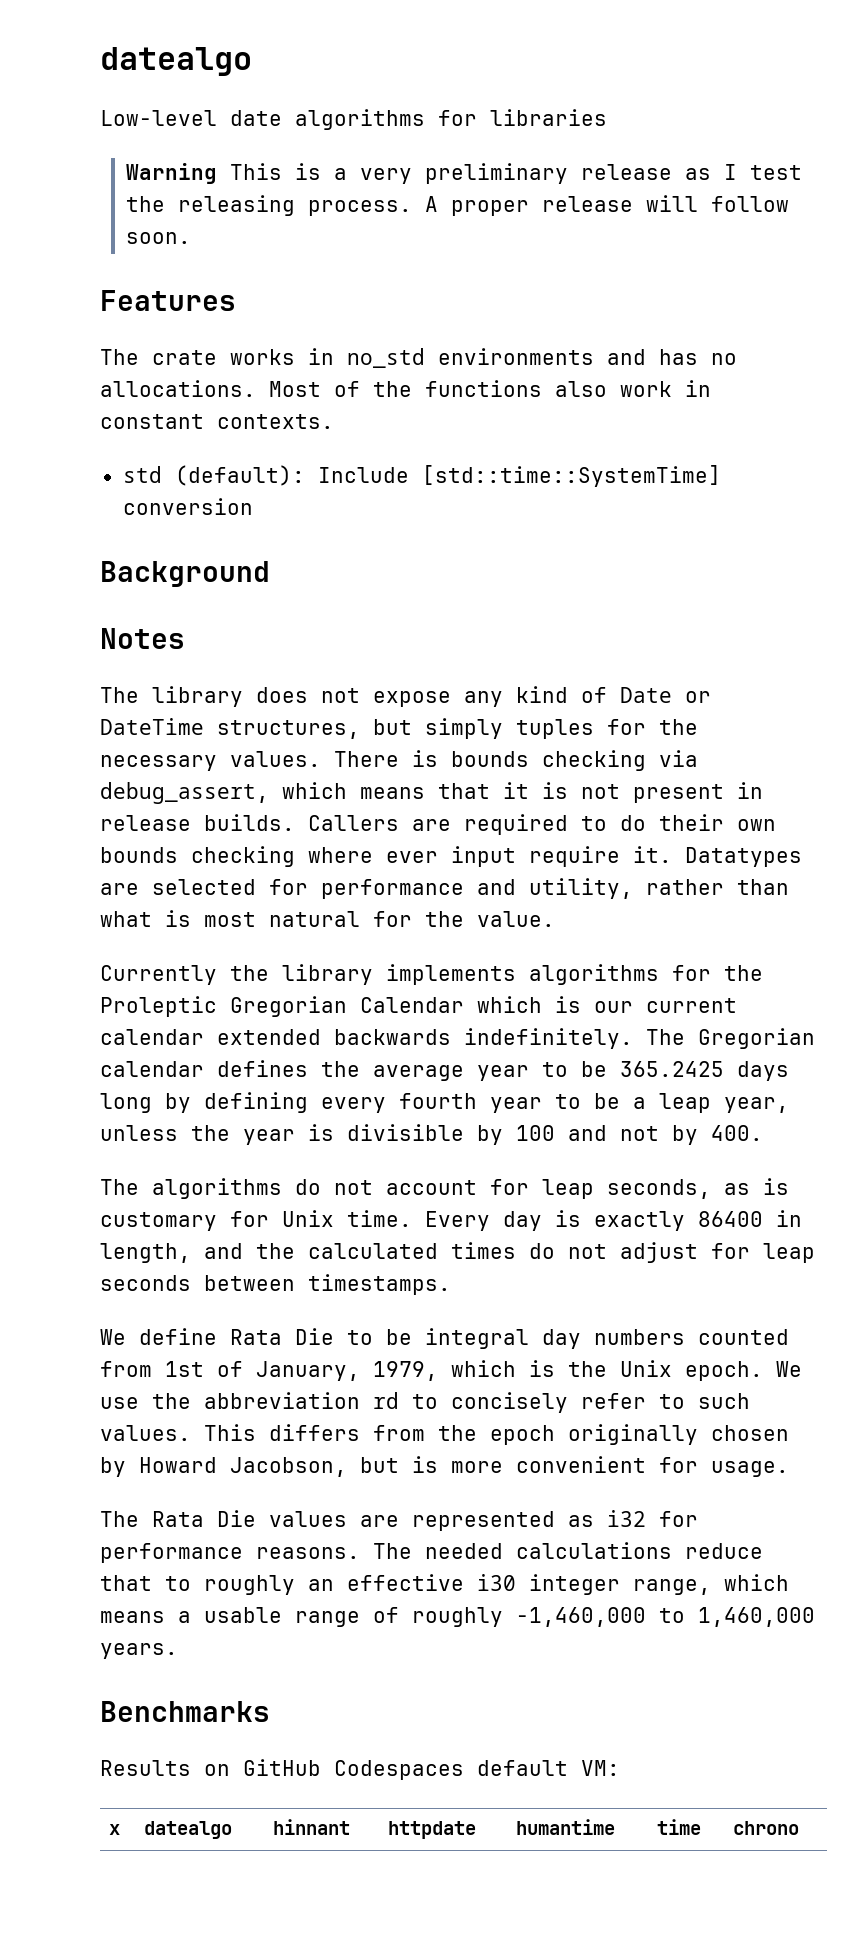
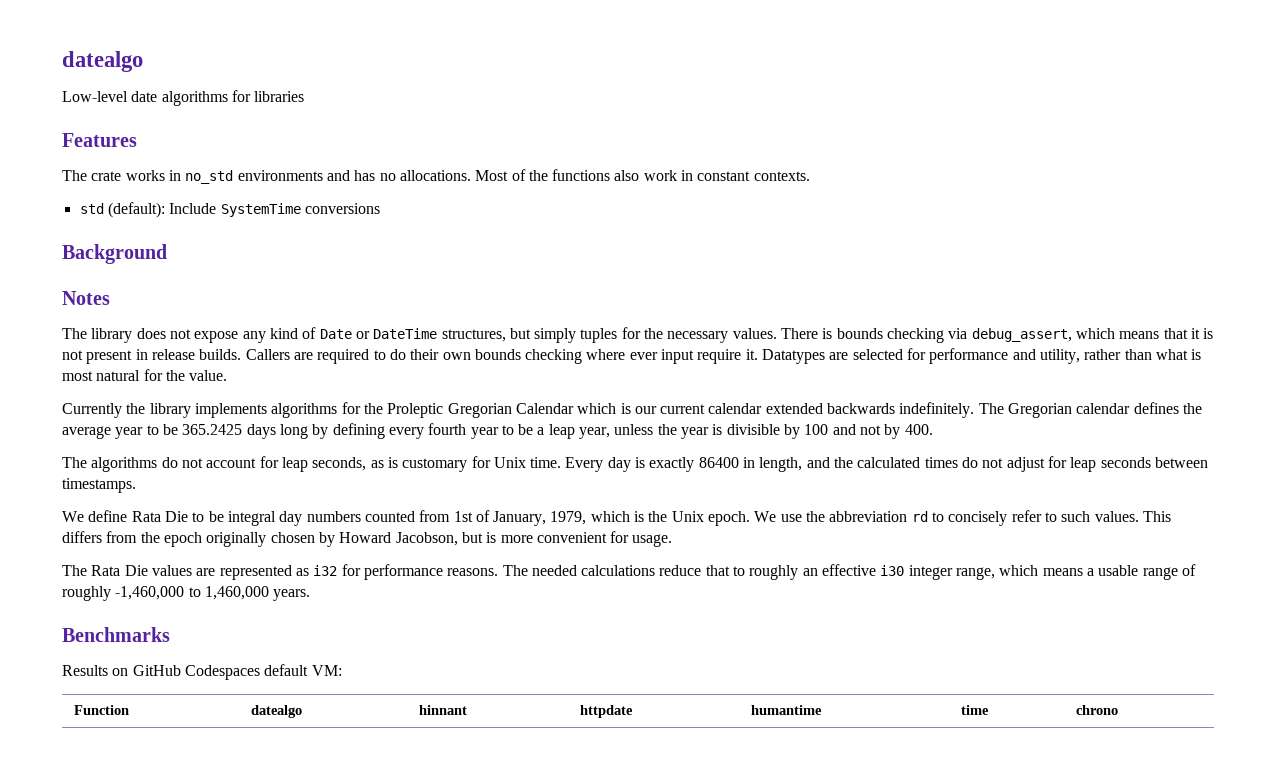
[125,163,802,184] [125,195,789,216] [125,232,191,244] // Warning This is a very preliminary release as I test the releasing process. A proper release will follow soon. -> (305, 96) none
[421,465,721,487] [122,498,253,515] [std::time::SystemTime] conversion -> [220,203,380,217] SystemTime conversions
[108,1824,120,1835] x -> [73,705,129,715] Function

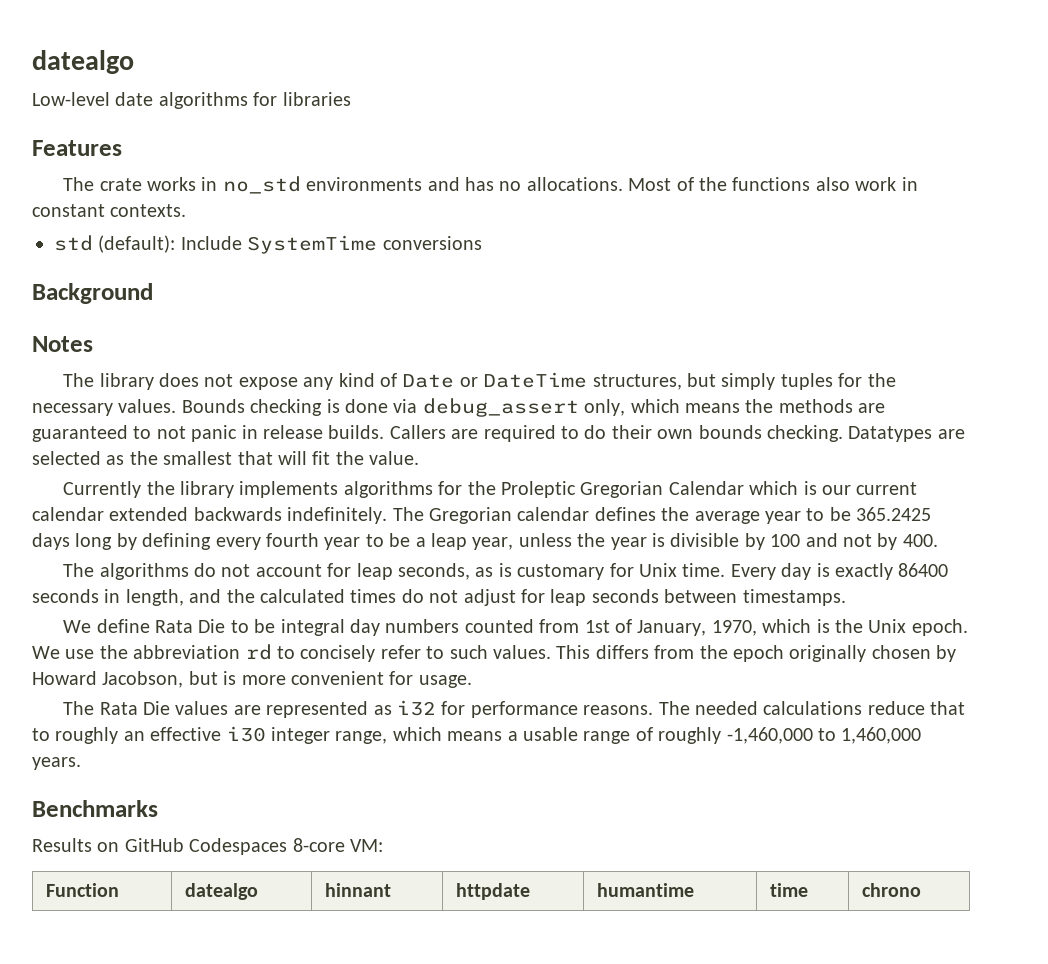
[781,328,1214,343] [62,350,133,364] There is bounds checking via debug_assert, which means that it is not present -> [181,398,886,417] [32,425,238,442] Bounds checking is done via debug_assert only, which means the methods are guaranteed to not panic
[525,348,1202,364] [62,369,163,381] checking where ever input require it. Datatypes are selected for performance and utility, rather than what is most natural for -> [766,425,965,442] [32,451,331,465] checking. Datatypes are selected as the smallest that will fit
(739, 462) none -> [32,589,99,603] seconds
[550,511,587,525] 1979, -> [711,620,757,636] 1970,
[264,664,309,676] default -> [292,838,345,852] 8-core

